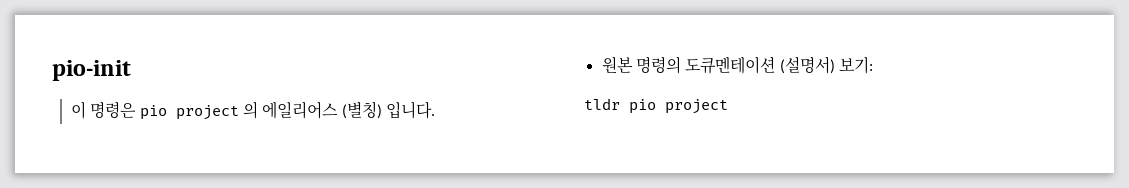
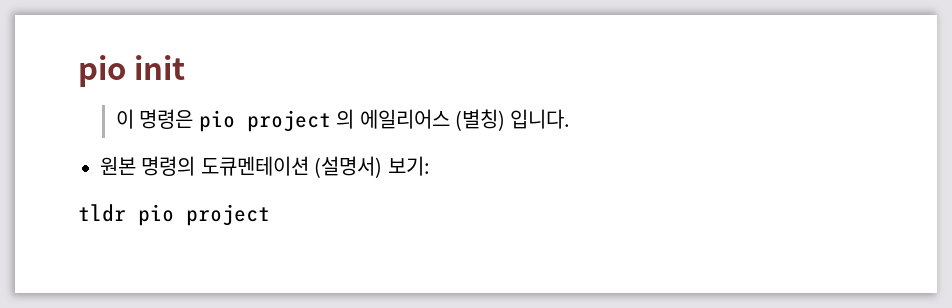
[52,60,131,81] pio-init -> [78,55,186,87] pio init

